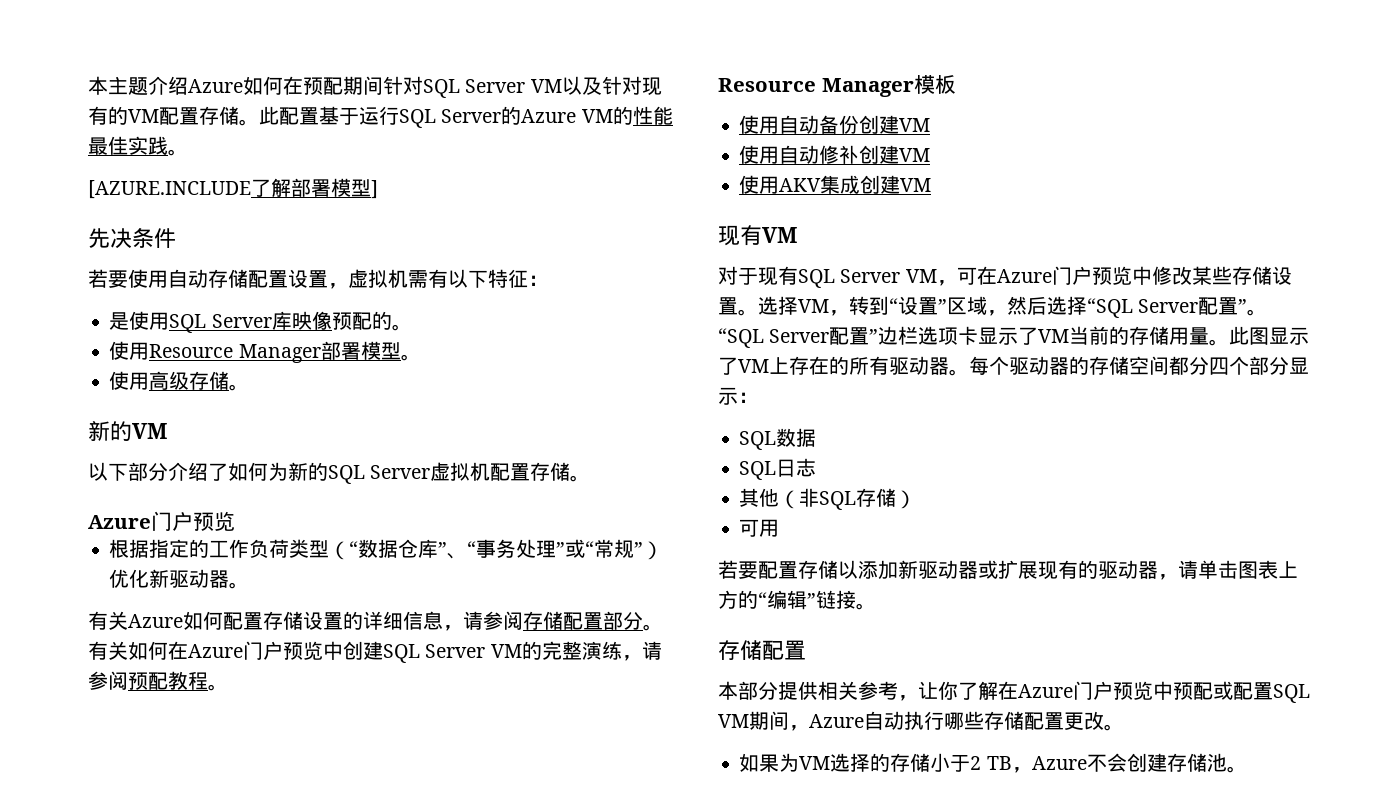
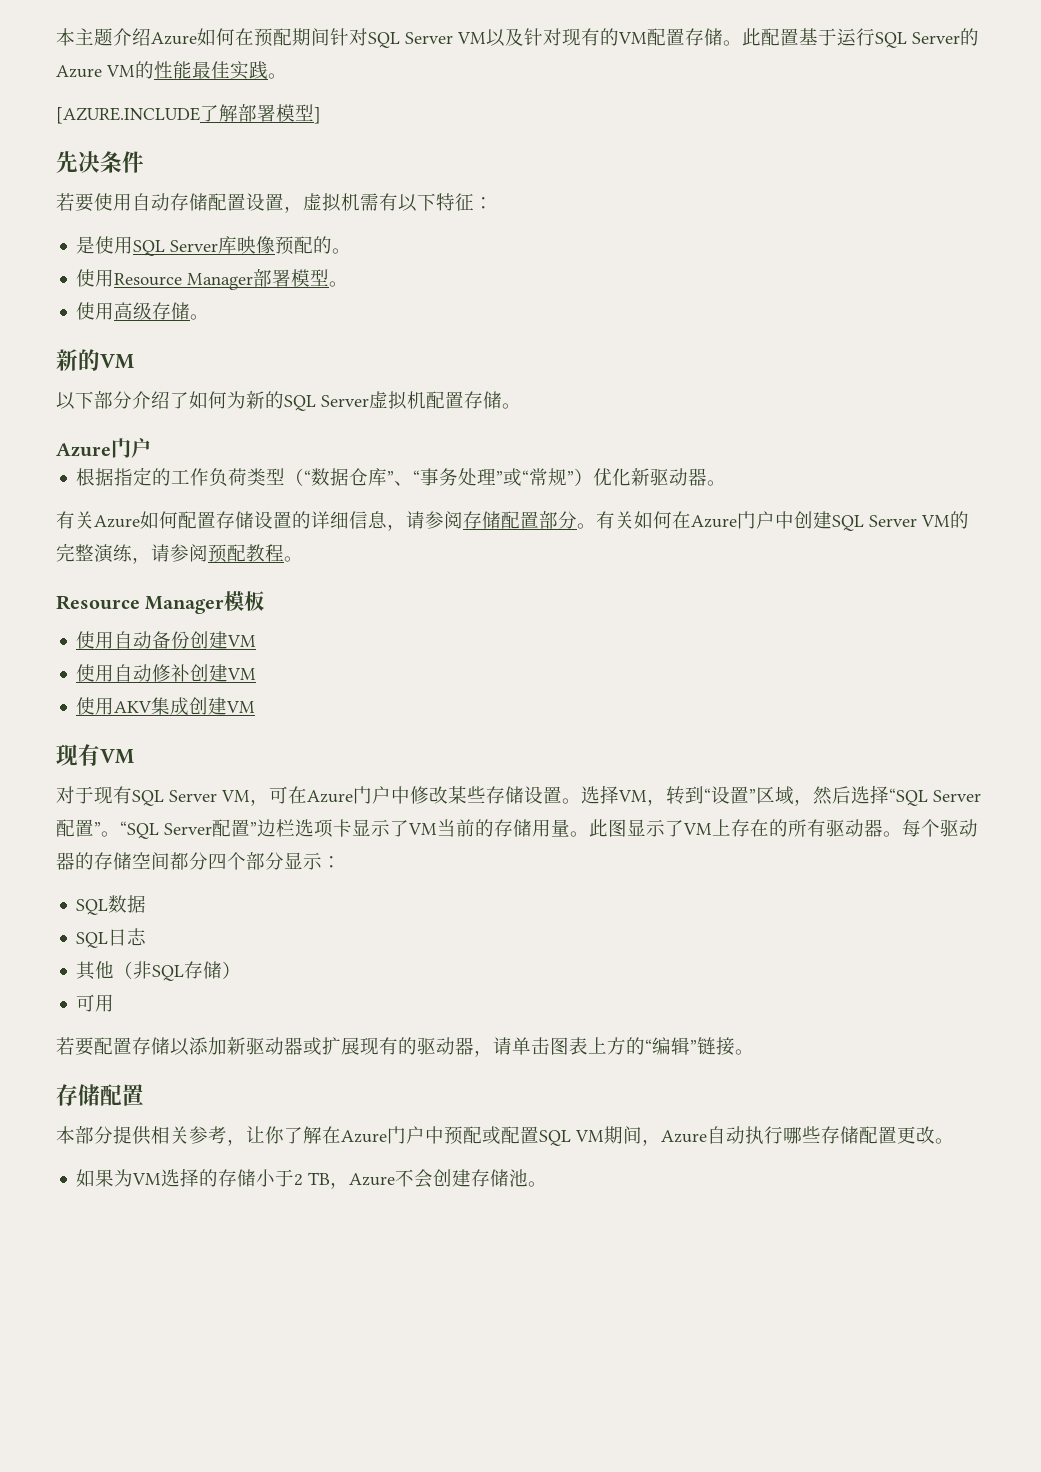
[193,511,235,531] 预览 -> (151, 448) none
[283,641,323,660] 预览 -> (775, 520) none
[1091,266,1132,285] 预览 -> (391, 795) none
[1113,681,1153,700] 预览 -> (425, 1135) none

